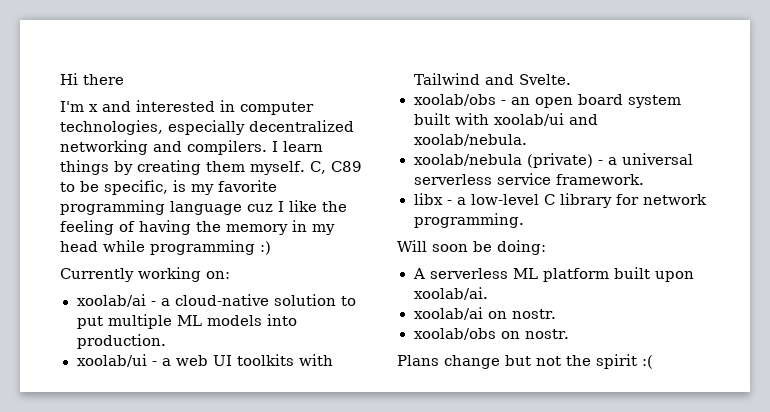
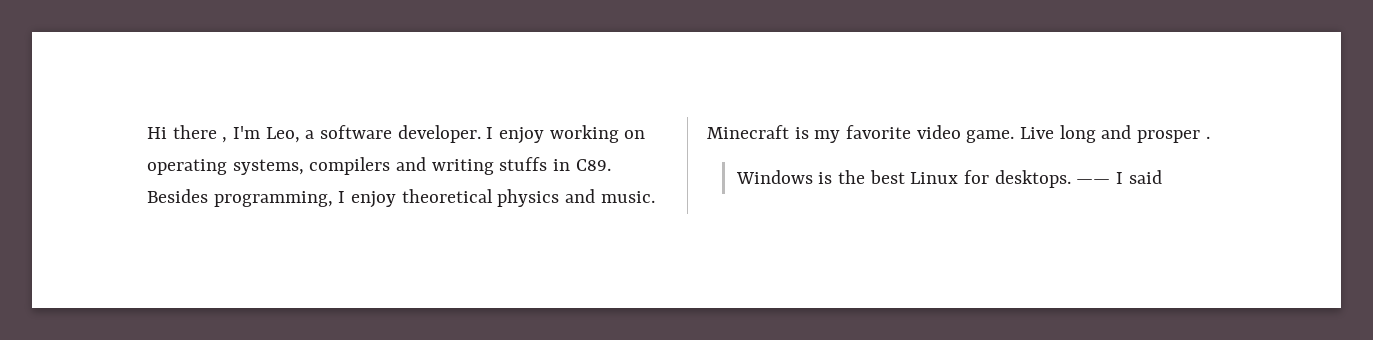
[60,100,314,115] [60,120,354,135] [60,140,323,155] [60,160,362,175] [60,180,277,195] [60,200,347,215] [60,220,335,235] [60,240,271,255] [60,267,230,282] [76,294,356,307] [76,314,297,329] [76,334,166,349] [76,354,333,367] [413,73,572,85] [413,94,681,108] [413,113,598,126] [413,134,527,146] [413,153,693,168] [413,173,644,185] [413,193,707,208] [413,213,524,228] [397,240,546,255] [412,267,694,282] [413,287,488,300] [413,307,557,320] [413,328,570,340] [397,354,653,369] // I'm x and interested in computer technologies, especially decentralized networking and compilers. I learn things by creating them myself. C, C89 to be specific, is my favorite programming language cuz I like the feeling of having the memory in my head while programming :) // Currently working on: // xoolab/ai - a cloud-native solution to put multiple ML models into production. // xoolab/ui - a web UI toolkits with Tailwind and Svelte. // xoolab/obs - an open board system built with xoolab/ui and xoolab/nebula. // xoolab/nebula (private) - a universal serverless service framework. // libx - a low-level C library for network programming. // Will soon be doing: // A serverless ML platform built upon xoolab/ai. // xoolab/ai on nostr. // xoolab/obs on nostr. // Plans change but not the spirit :( -> [222,125,646,144] [147,157,611,175] [147,189,655,208] [707,125,1210,143] [735,170,1162,188] , I'm Leo, a software developer. I enjoy working on operating systems, compilers and writing stuffs in C89. Besides programming, I enjoy theoretical physics and music. Minecraft is my favorite video game. Live long and prosper . // Windows is the best Linux for desktops. —— I said

